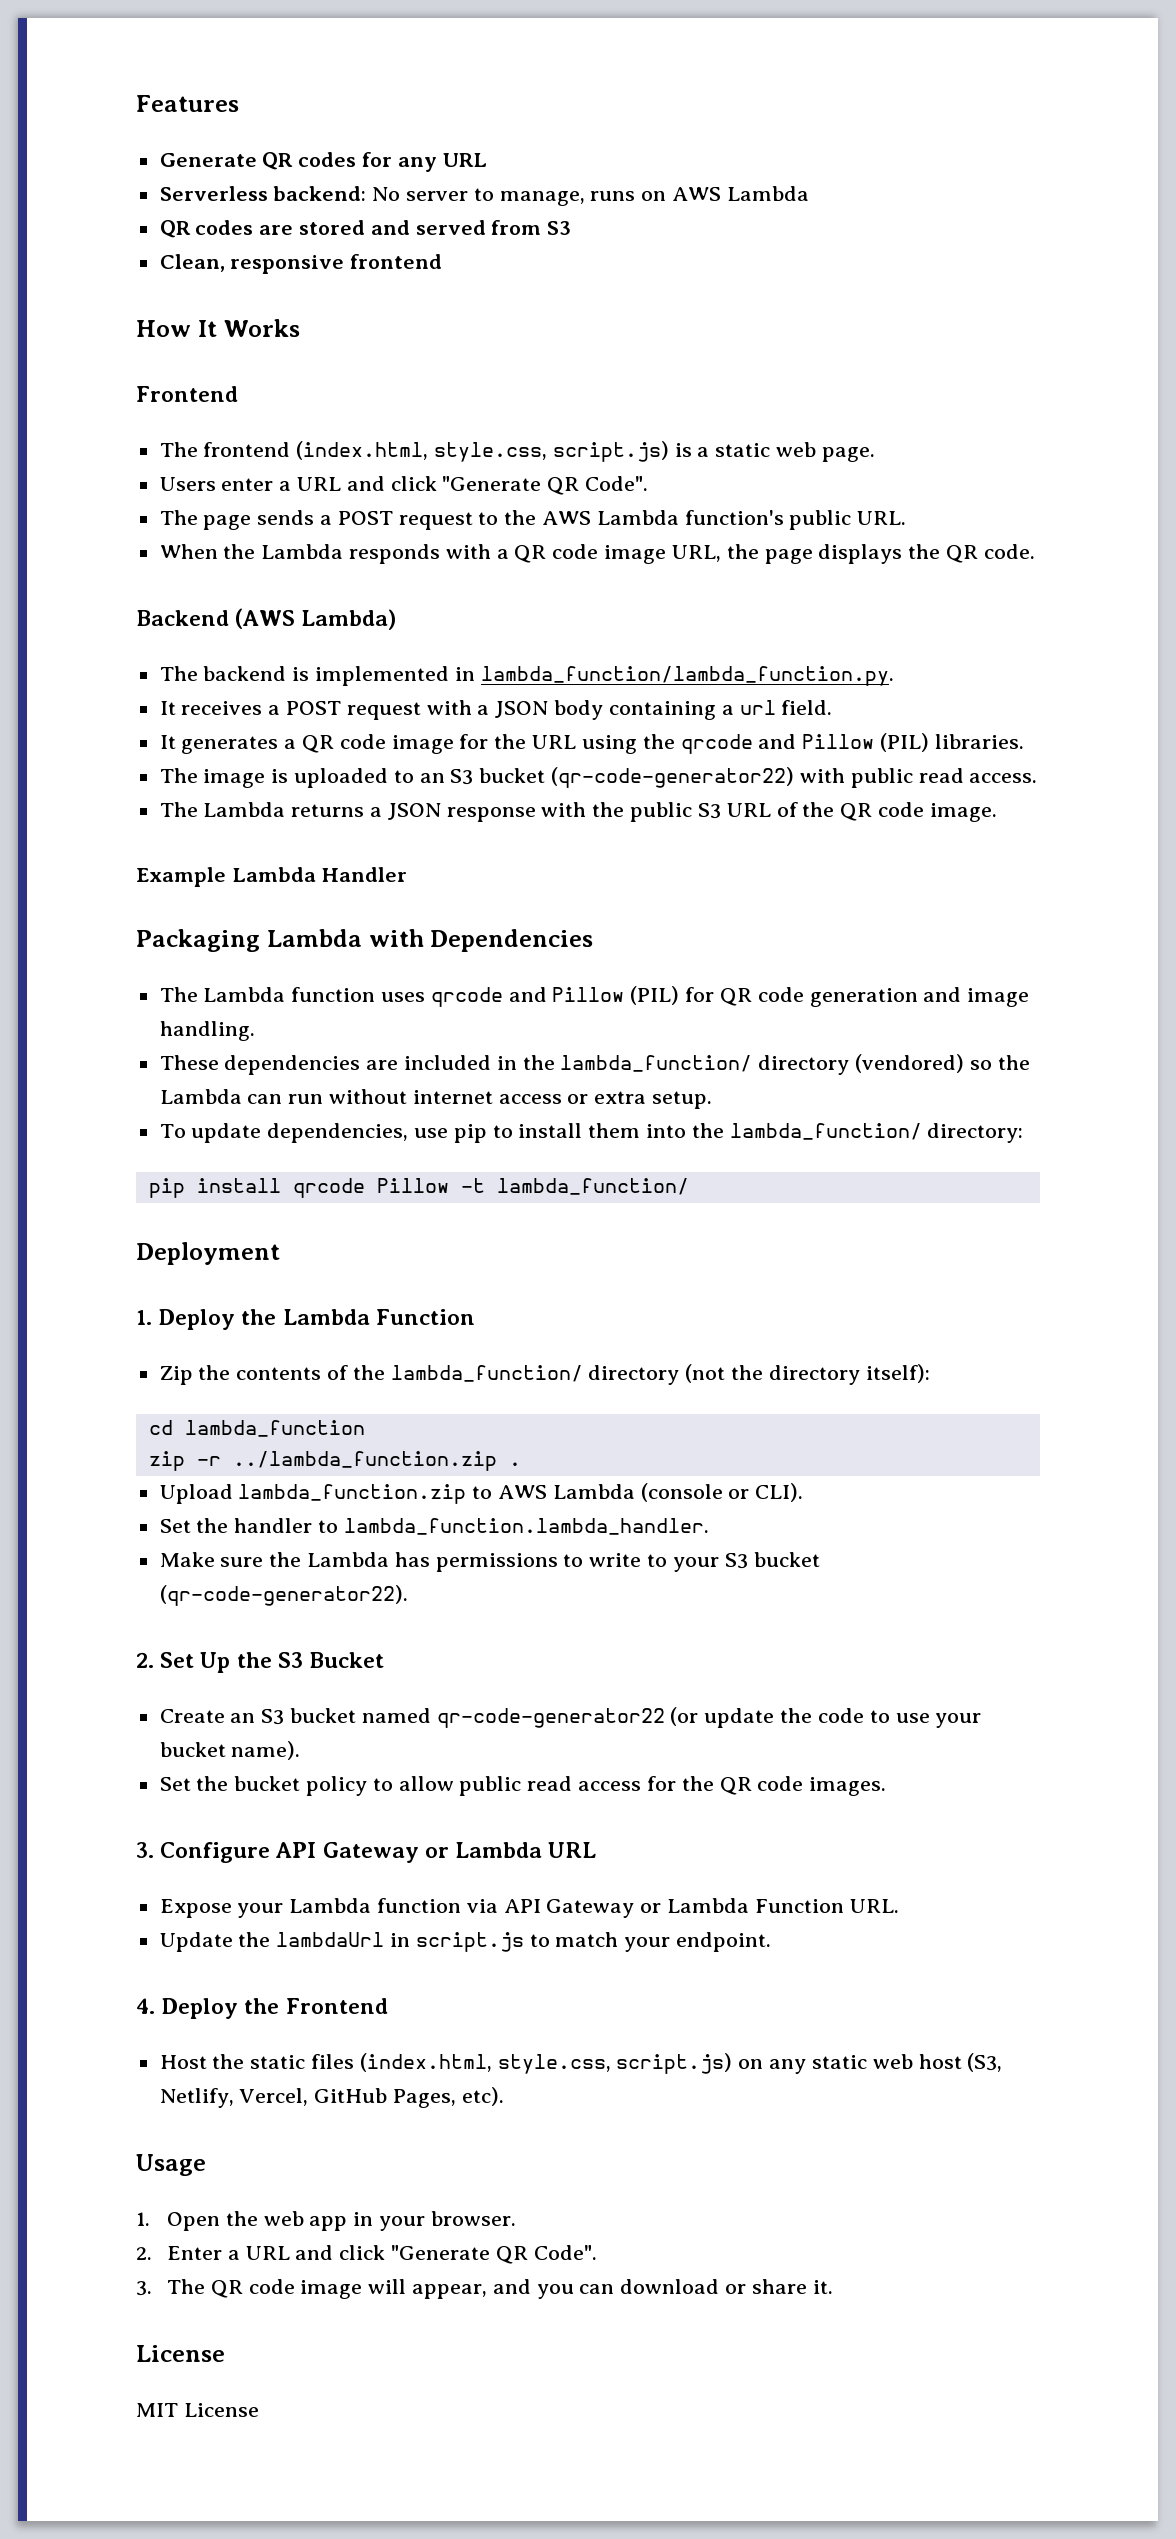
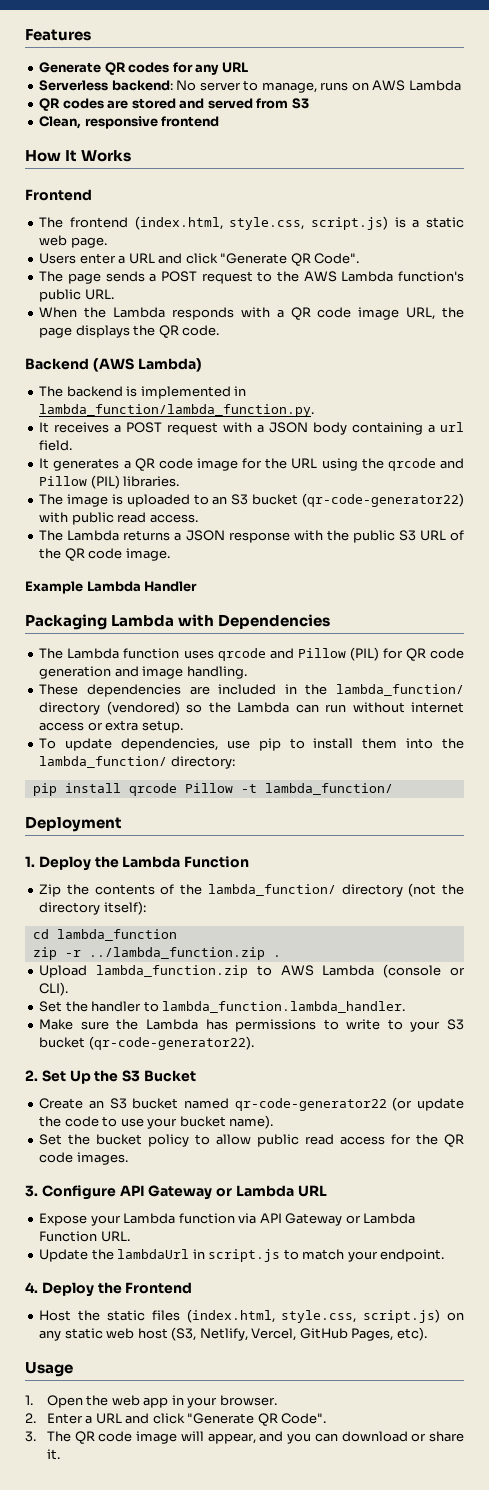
[136,2345,225,2362] [136,2403,259,2417] // License // MIT License -> (60, 1454) none

